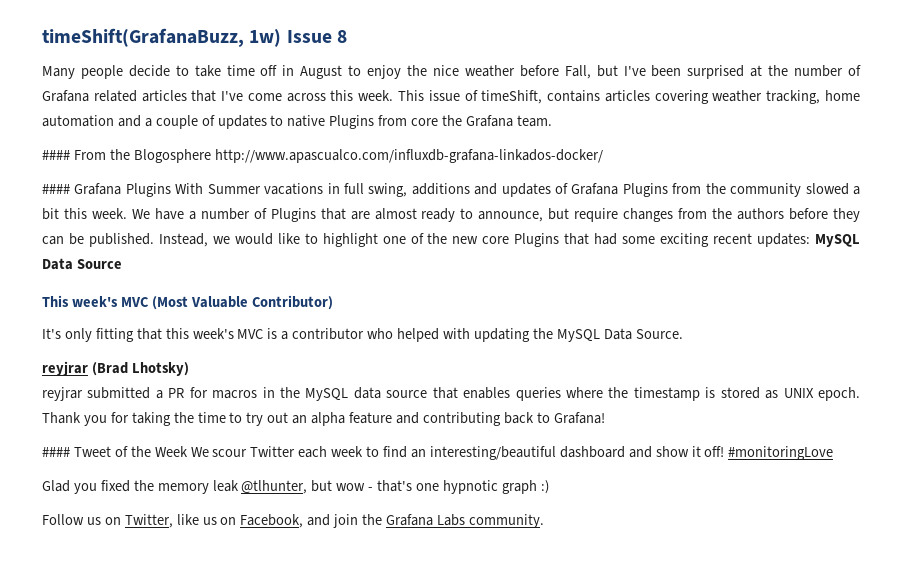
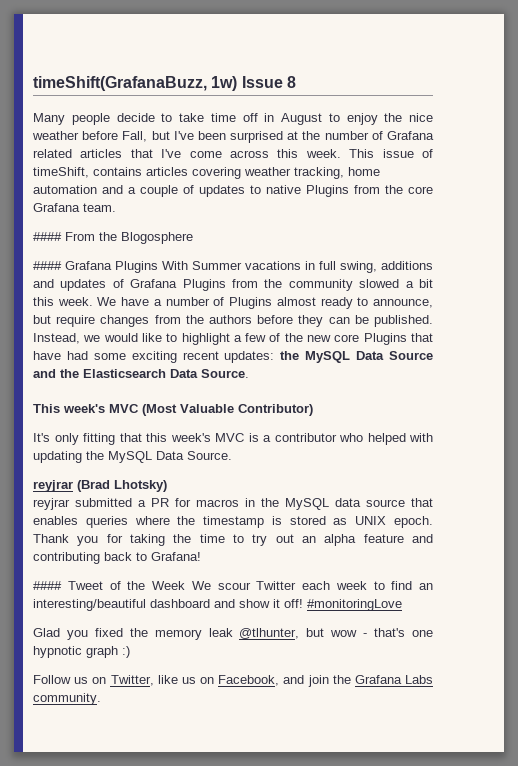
[411,115,463,126] core the -> [385,185,433,194] the core
[214,149,603,163] http://www.apascualco.com/influxdb-grafana-linkados-docker/ -> (193, 238) none
[320,208,370,220] that are -> (273, 303) none
[382,236,406,244] one -> [233,333,267,342] a few
(590, 239) none -> [33,351,61,360] have
(811, 240) none -> [280,351,300,360] the
(122, 264) none -> [33,369,249,378] and the Elasticsearch Data Source.

